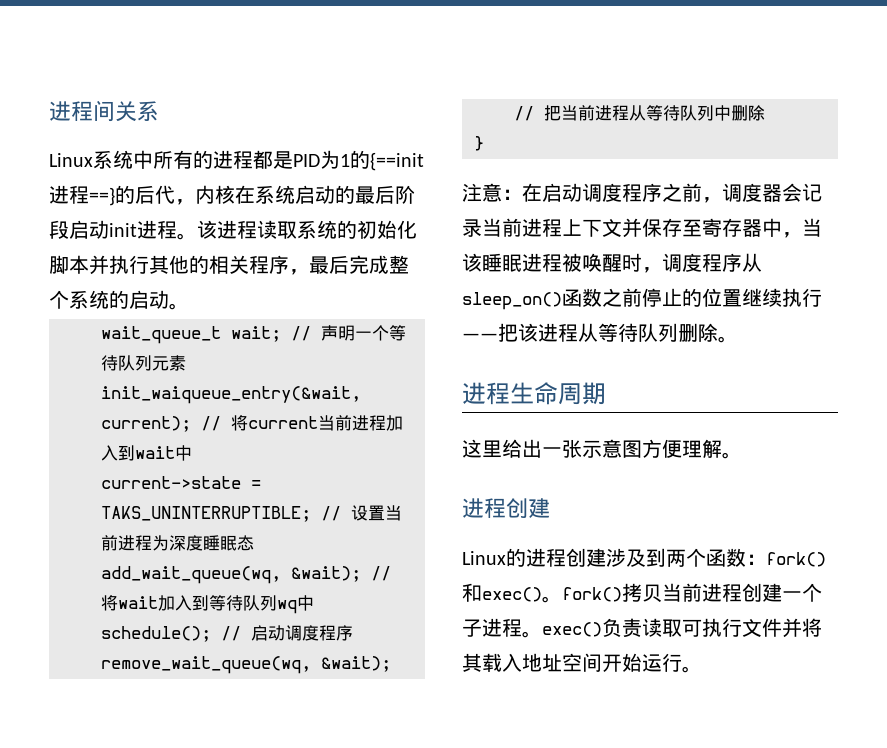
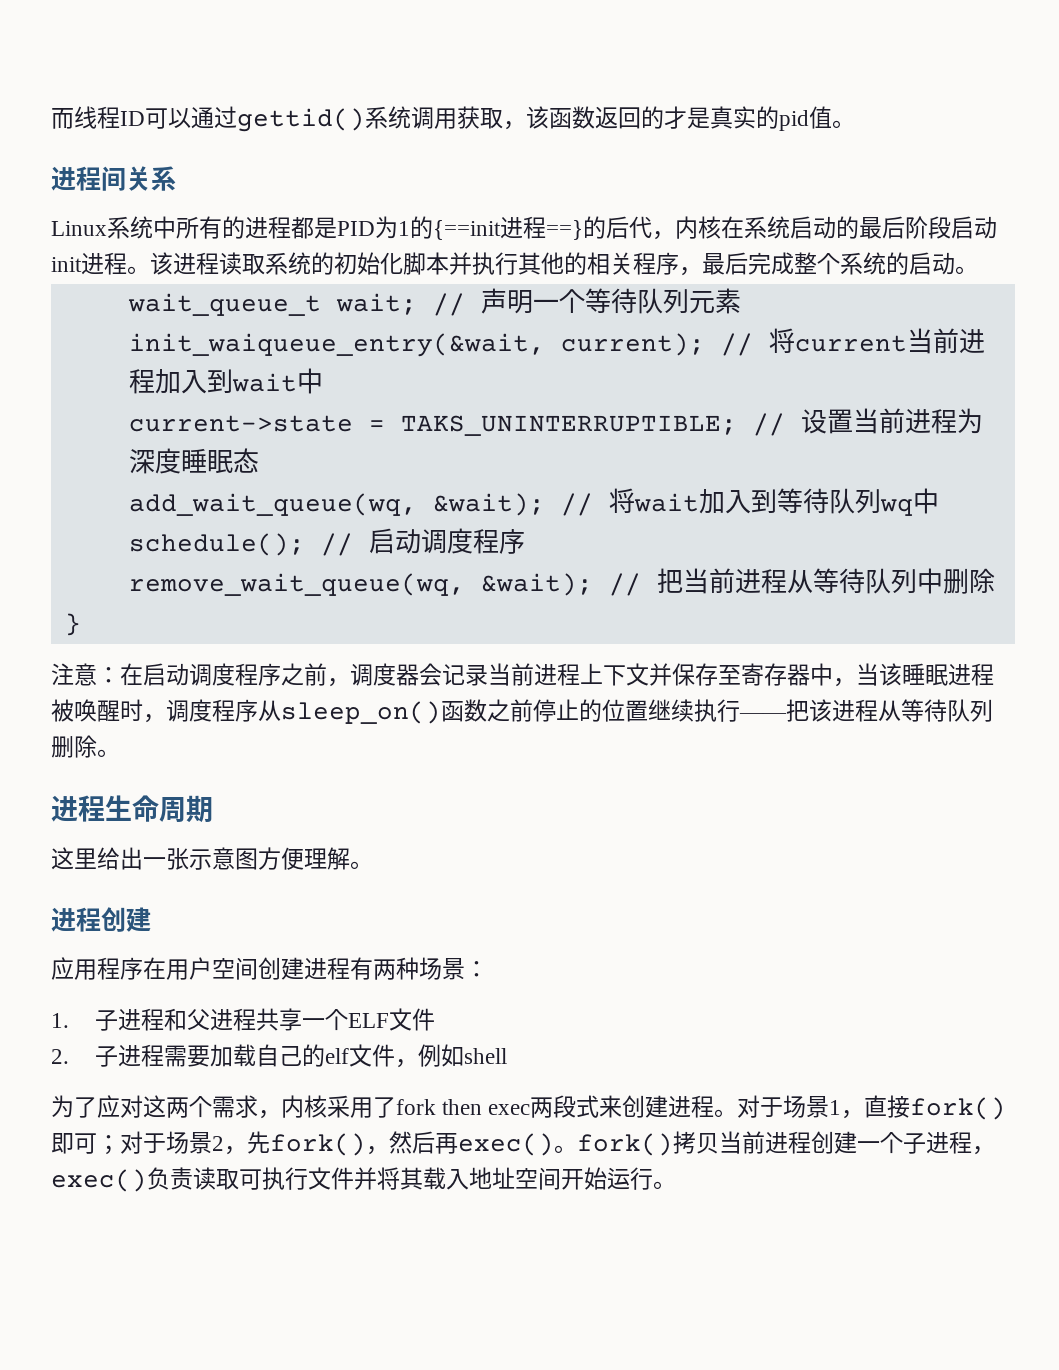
(49, 111) none -> [51,106,855,132] 而线程ID可以通过gettid()系统调用获取，该函数返回的才是真实的pid值。 //
[462,548,826,567] [462,583,482,602] Linux的进程创建涉及到两个函数：fork()和 -> [51,957,488,980] [51,1008,436,1031] [51,1044,508,1068] [51,1095,1007,1120] [51,1131,458,1156] 应用程序在用户空间创建进程有两种场景： // 1.子进程和父进程共享一个ELF文件 // 2.子进程需要加载自己的elf文件，例如shell // 为了应对这两个需求，内核采用了fork then exec两段式来创建进程。对于场景1，直接fork()即可；对于场景2，先fork()，然后再
[522,631,542,638] 。 -> [972,1146,995,1155] ，

